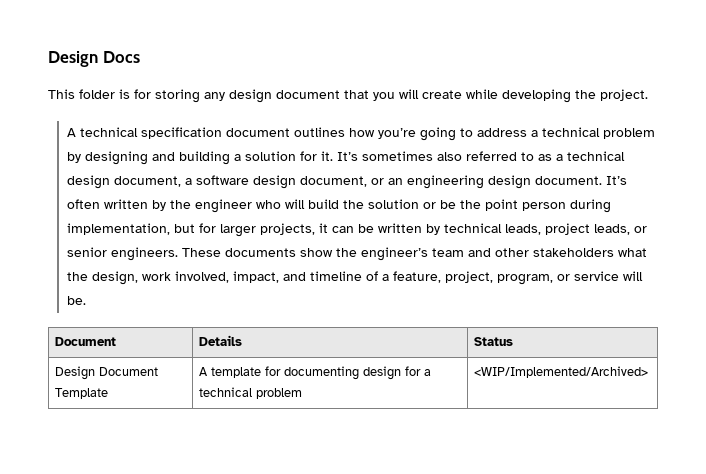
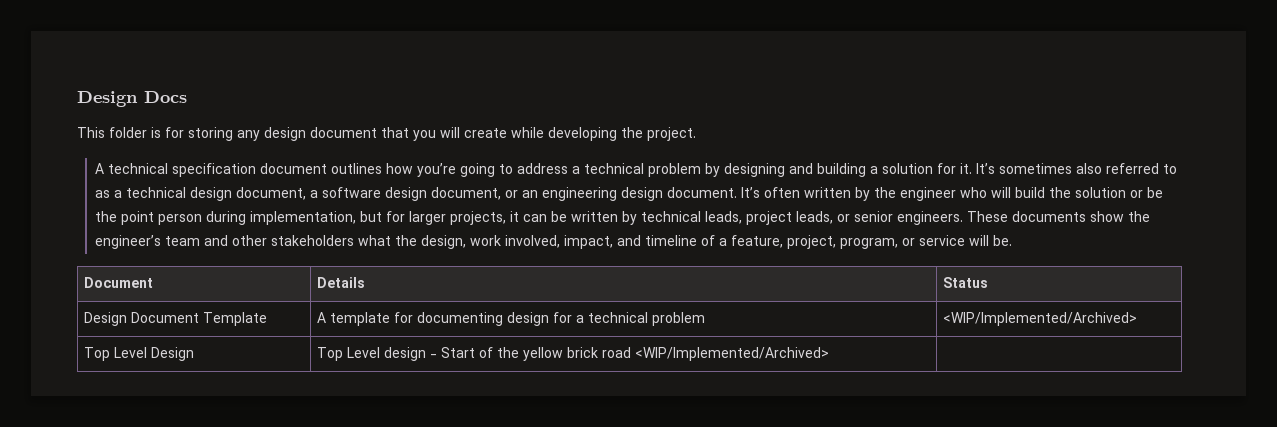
(649, 372) none -> [84,347,195,361] [317,347,830,361] // Top Level Design | Top Level design - Start of the yellow brick road <WIP/Implemented/Archived> |

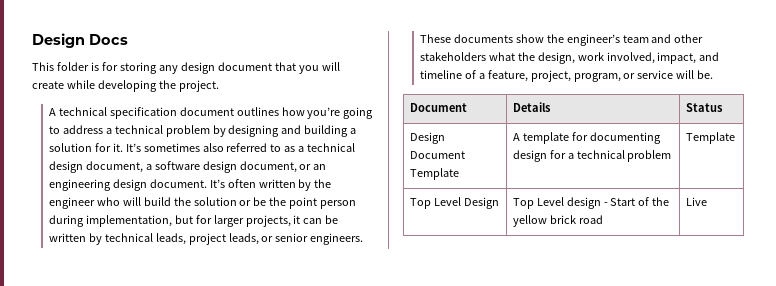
[943,312,1138,326] <WIP/Implemented/Archived> -> [685,132,735,144] Template
[635,347,830,361] <WIP/Implemented/Archived> | -> [685,197,707,206] | Live

